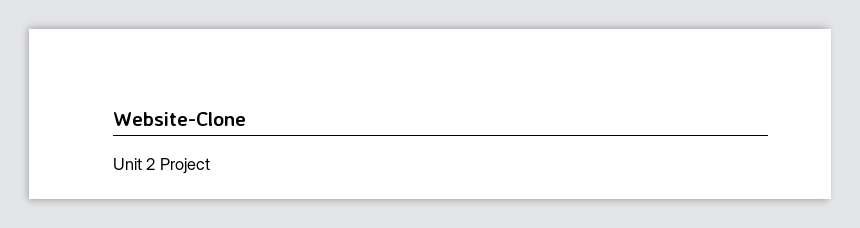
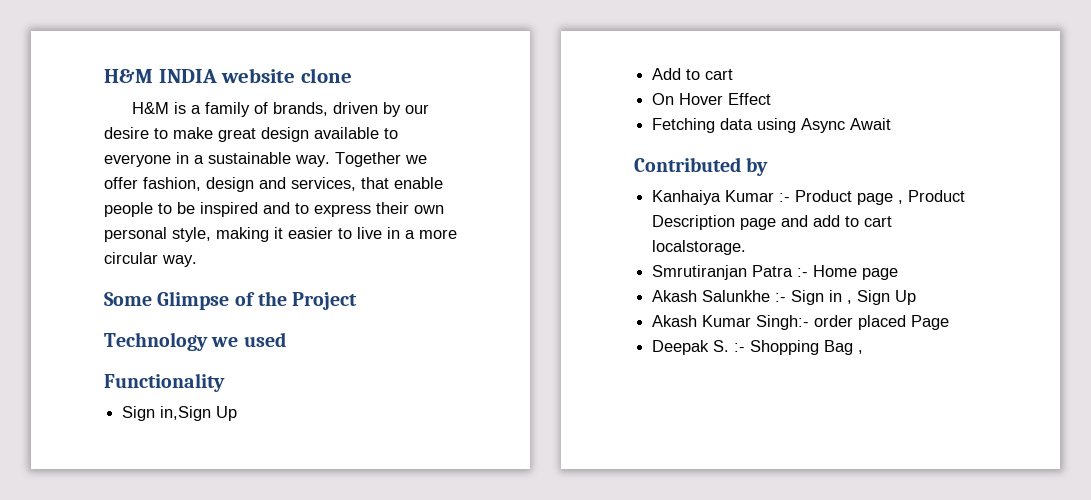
[113,112,246,126] [113,158,210,174] Website-Clone // Unit 2 Project -> [104,68,353,83] [131,102,429,117] [104,127,398,142] [104,152,427,167] [104,177,443,192] [104,202,444,217] [104,227,457,242] [104,252,197,267] [104,291,358,310] [104,332,286,351] [104,373,225,392] [122,406,238,421] [652,68,734,80] [652,93,772,105] [652,118,892,133] [634,157,769,176] [652,190,966,205] [652,215,893,230] [652,240,747,255] [652,265,899,280] [652,290,917,305] [652,315,950,330] [652,340,864,355] H&M INDIA website clone // H&M is a family of brands, driven by our desire to make great design available to everyone in a sustainable way. Together we offer fashion, design and services, that enable people to be inspired and to express their own personal style, making it easier to live in a more circular way. // Some Glimpse of the Project // Technology we used // Functionality // Sign in,Sign Up // Add to cart // On Hover Effect // Fetching data using Async Await // Contributed by // Kanhaiya Kumar :- Product page , Product Description page and add to cart localstorage. // Smrutiranjan Patra :- Home page // Akash Salunkhe :- Sign in , Sign Up // Akash Kumar Singh:- order placed Page // Deepak S. :- Shopping Bag ,

